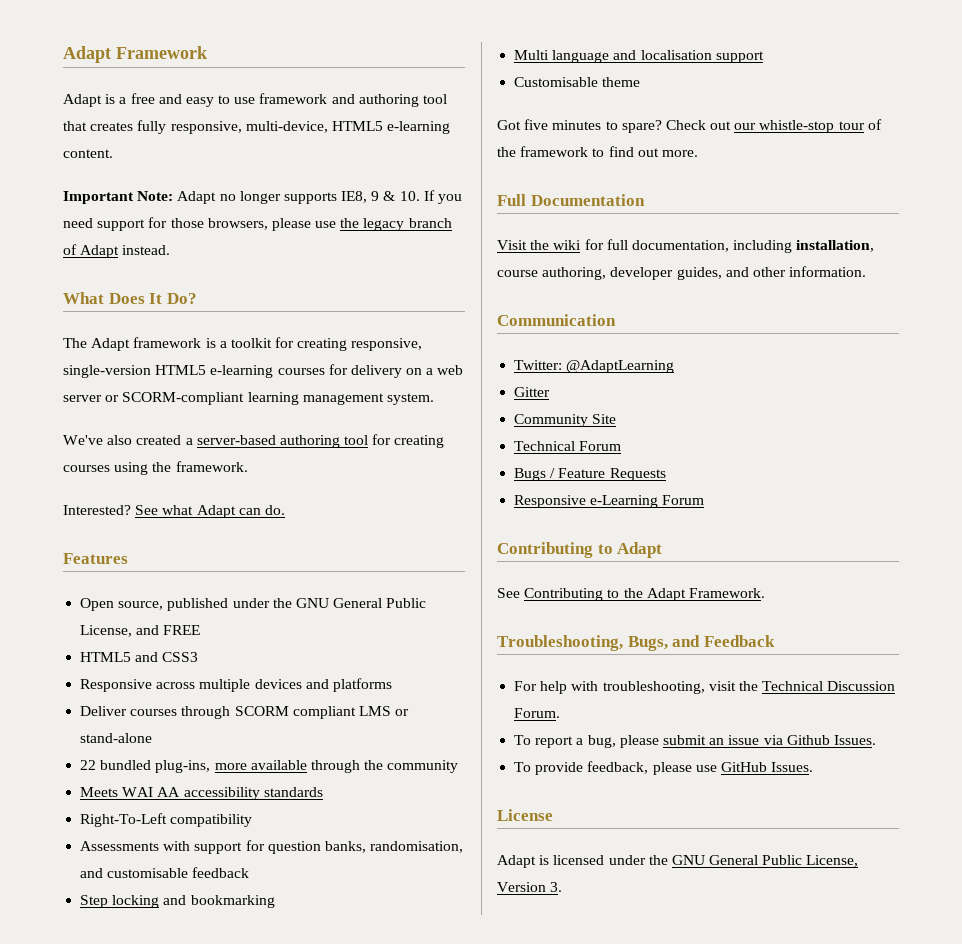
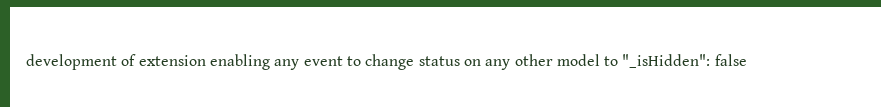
[63,46,207,63] [63,93,448,107] [63,120,451,134] [63,149,113,158] [63,190,463,204] [63,217,452,231] [63,244,171,258] [63,292,197,304] [63,337,423,351] [63,364,464,378] [63,392,434,405] [63,434,445,448] [63,461,248,475] [63,505,285,518] [63,553,128,564] [80,598,427,611] [80,625,201,637] [80,652,199,662] [80,678,392,692] [80,706,410,719] [80,733,153,743] [80,760,459,773] [80,787,323,800] [80,813,253,827] [80,840,464,854] [80,867,250,878] [80,895,275,908] [514,50,764,63] [514,77,641,87] [497,119,882,133] [497,146,698,157] [497,194,645,206] [497,239,875,253] [497,266,867,280] [497,314,616,326] [514,360,675,373] [514,387,551,397] [514,414,617,427] [514,441,622,451] [514,468,666,481] [514,495,705,508] [497,542,663,558] [497,588,765,601] [497,635,775,651] [514,681,896,694] [514,708,561,718] [514,735,876,748] [514,761,814,775] [497,809,553,821] [497,855,859,868] [497,882,563,892] Adapt Framework // Adapt is a free and easy to use framework and authoring tool that creates fully responsive, multi-device, HTML5 e-learning content. // Important Note: Adapt no longer supports IE8, 9 & 10. If you need support for those browsers, please use the legacy branch of Adapt instead. // What Does It Do? // The Adapt framework is a toolkit for creating responsive, single-version HTML5 e-learning courses for delivery on a web server or SCORM-compliant learning management system. // We've also created a server-based authoring tool for creating courses using the framework. // Interested? See what Adapt can do. // Features // Open source, published under the GNU General Public License, and FREE // HTML5 and CSS3 // Responsive across multiple devices and platforms // Deliver courses through SCORM compliant LMS or stand-alone // 22 bundled plug-ins, more available through the community // Meets WAI AA accessibility standards // Right-To-Left compatibility // Assessments with support for question banks, randomisation, and customisable feedback // Step locking and bookmarking // Multi language and localisation support // Customisable theme // Got five minutes to spare? Check out our whistle-stop tour of the framework to find out more. // Full Documentation // Visit the wiki for full documentation, including installation, course authoring, developer guides, and other information. // Communication // Twitter: @AdaptLearning // Gitter // Community Site // Technical Forum // Bugs / Feature Requests // Responsive e-Learning Forum // Contributing to Adapt // See Contributing to the Adapt Framework. // Troubleshooting, Bugs, and Feedback // For help with troubleshooting, visit the Technical Discussion Forum. // To report a bug, please submit an issue via Github Issues. // To provide feedback, please use GitHub Issues. // License // Adapt is licensed under the GNU General Public License, Version 3. -> [26,54,747,70] development of extension enabling any event to change status on any other model to "_isHidden": false

